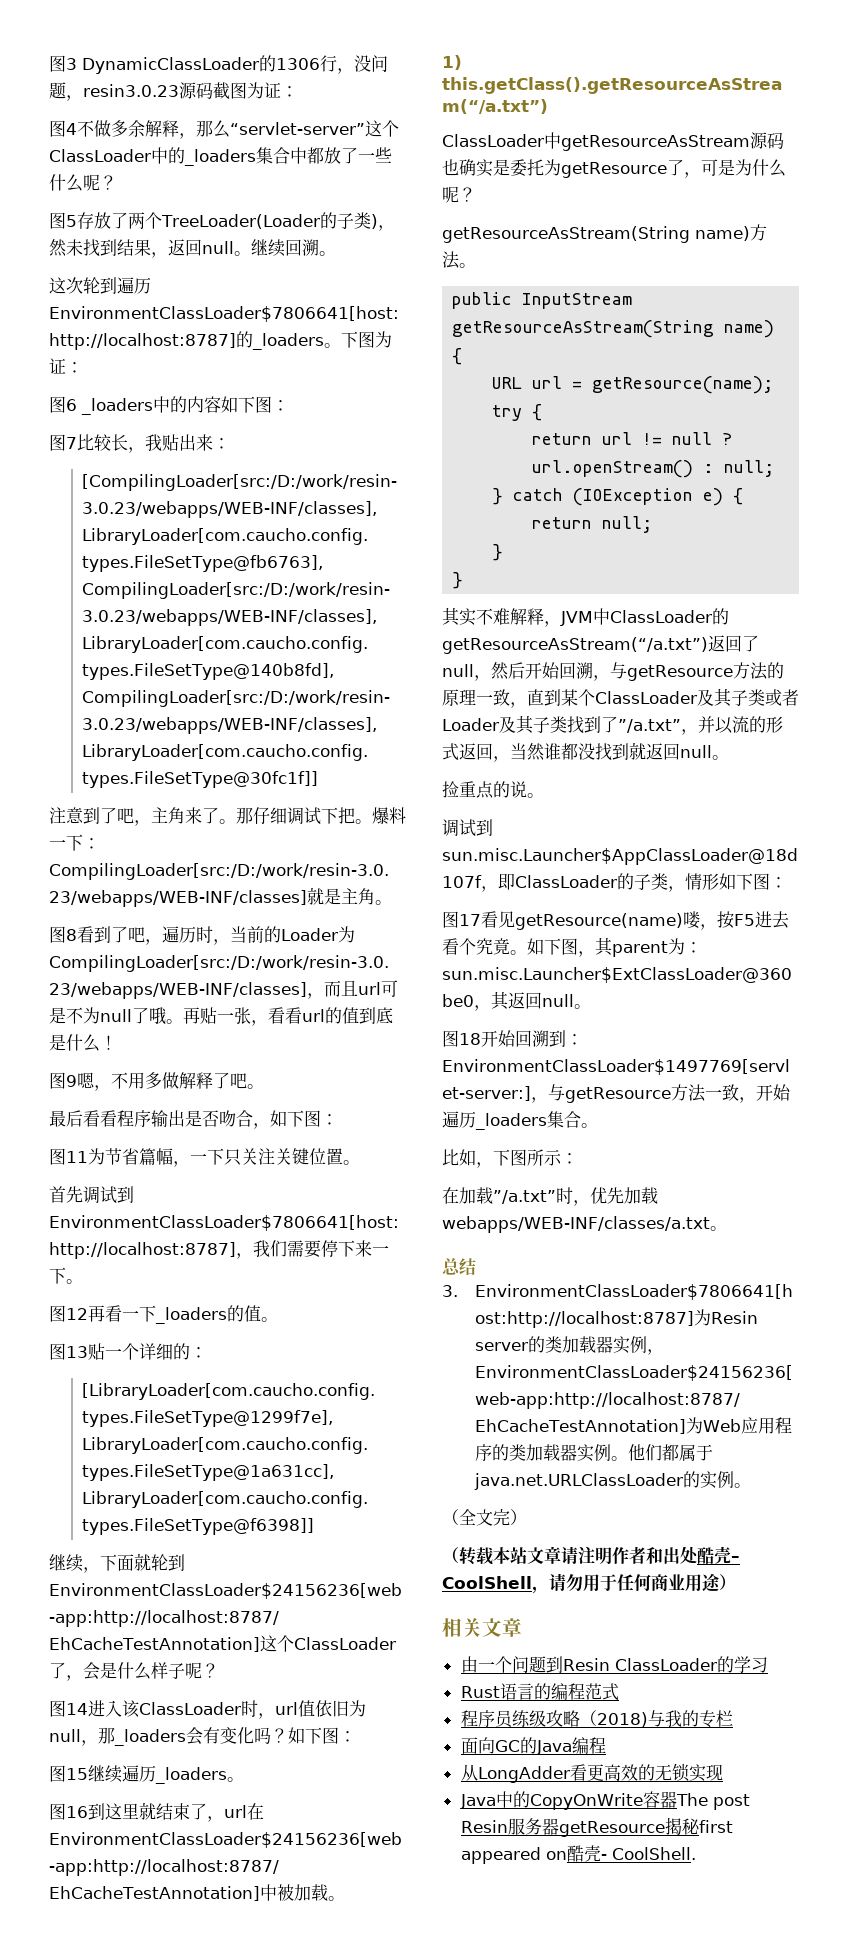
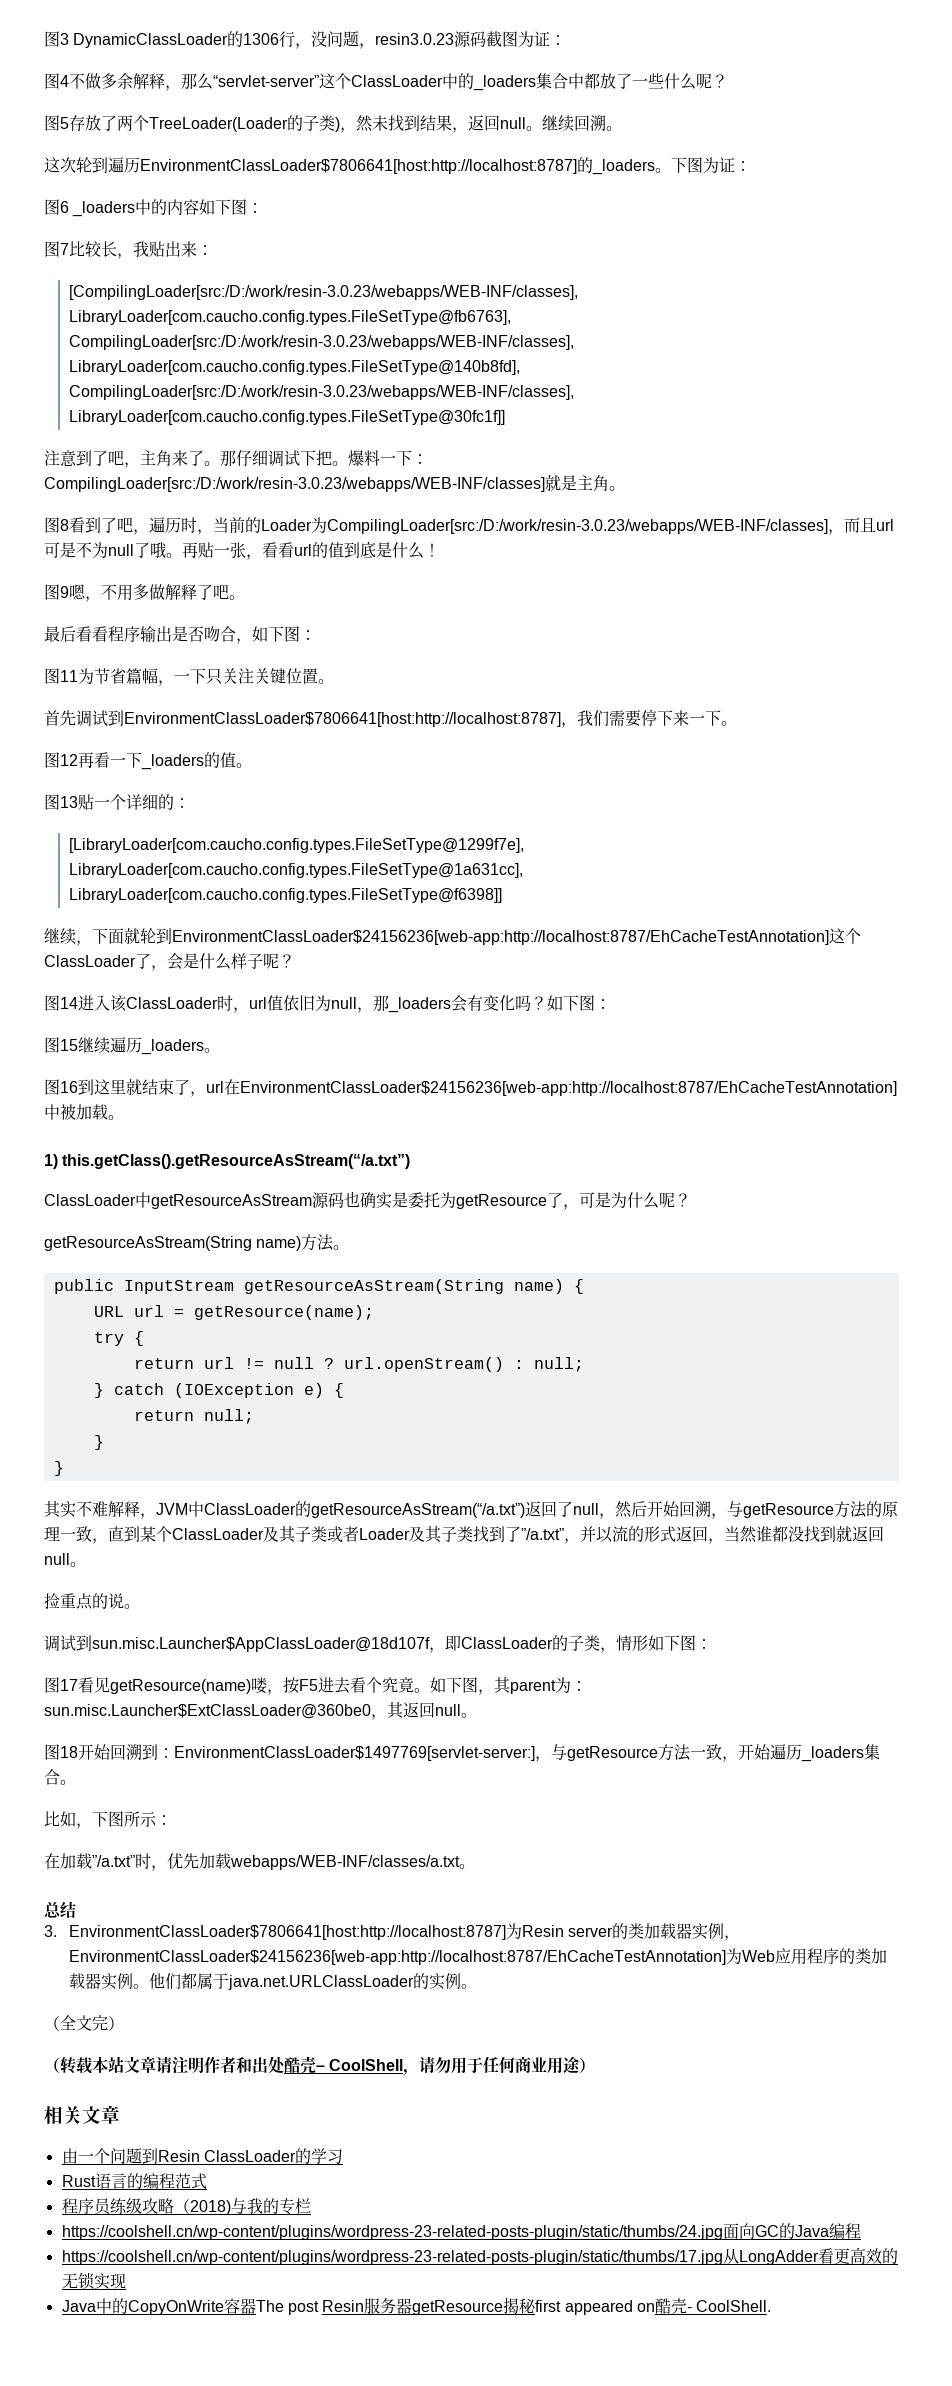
(733, 1718) none -> [61,2225,723,2240] https://coolshell.cn/wp-content/plugins/wordpress-23-related-posts-plugin/static/thumbs/24.jpg
(606, 1745) none -> [61,2250,723,2265] https://coolshell.cn/wp-content/plugins/wordpress-23-related-posts-plugin/static/thumbs/17.jpg

